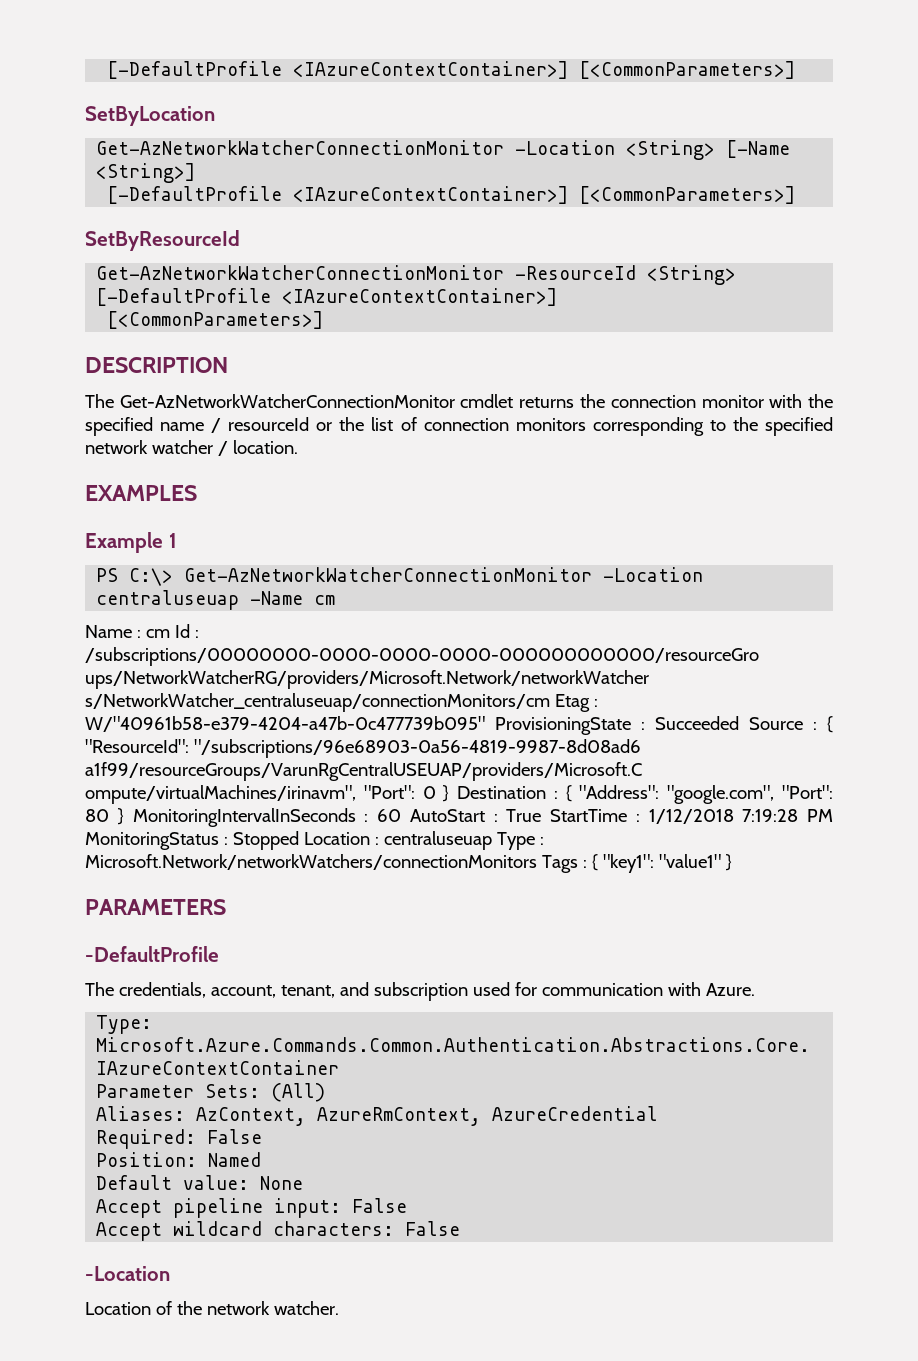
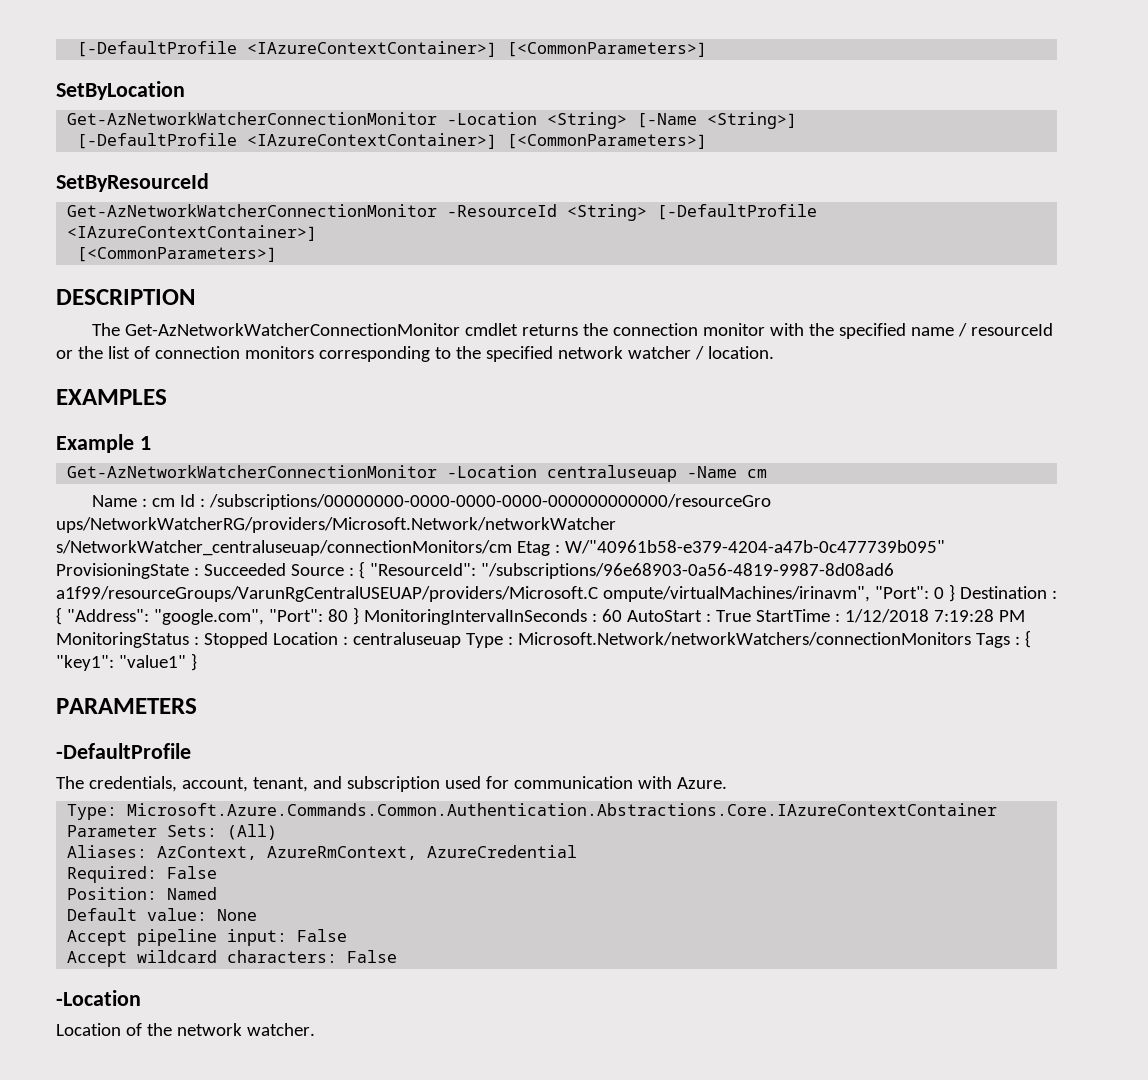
[96,568,174,586] PS C:\> -> (151, 443) none

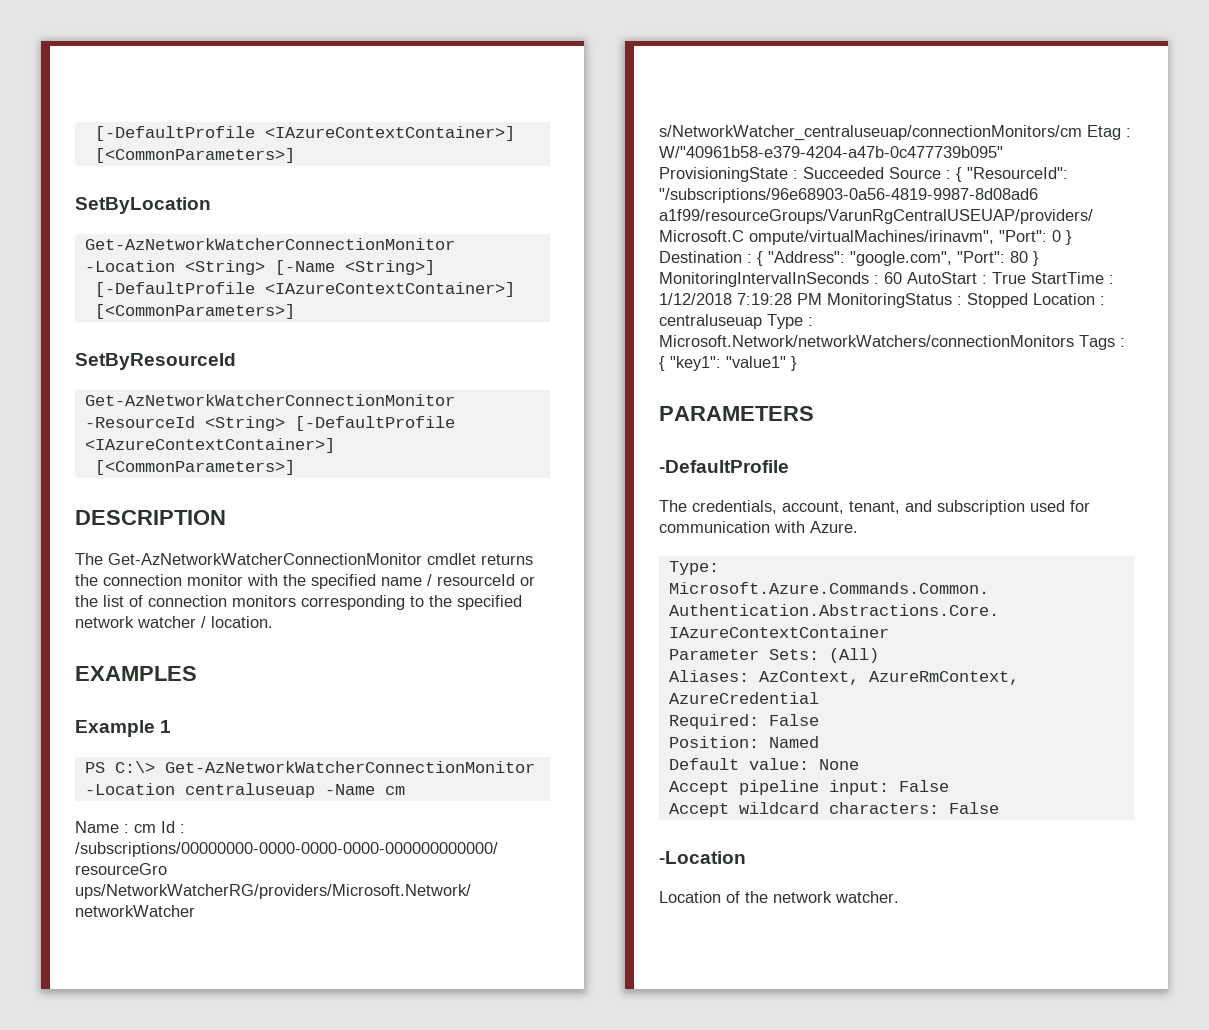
(151, 443) none -> [84,761,155,773] PS C:\>

